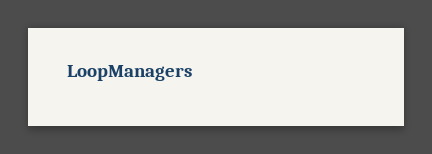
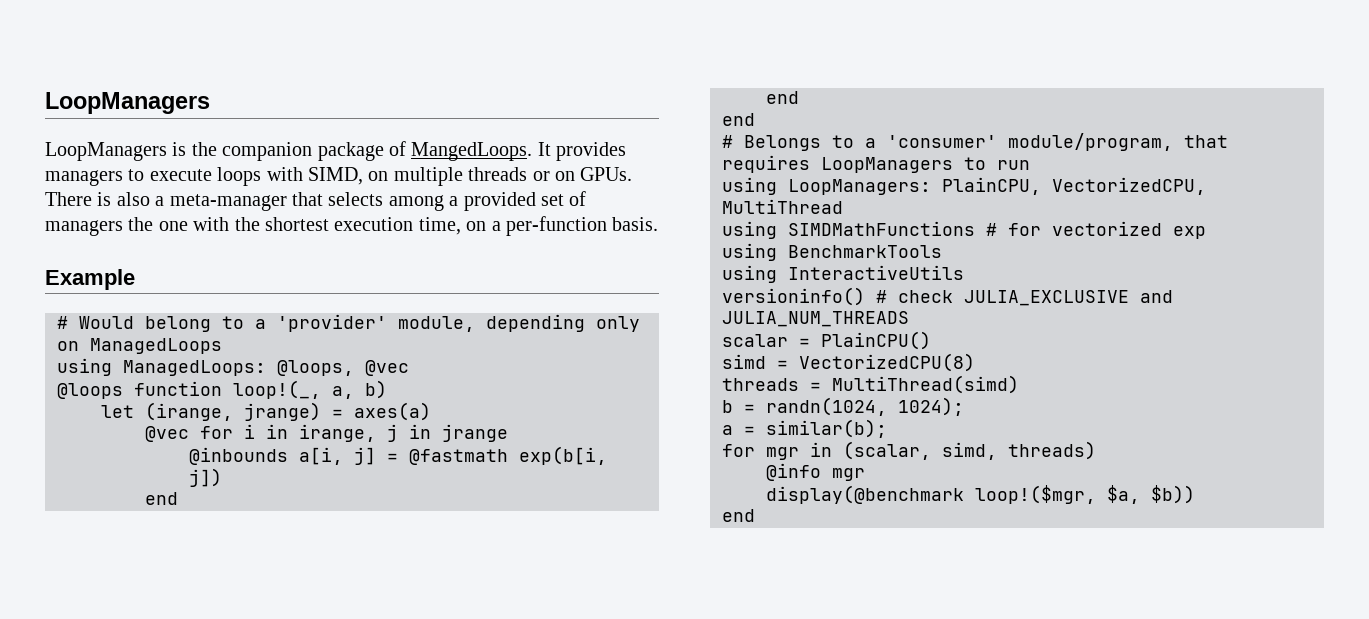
[67,65,192,81] LoopManagers -> [45,92,210,114] [45,141,627,161] [45,167,633,186] [45,191,587,211] [45,216,659,236] [45,269,135,290] [57,314,640,332] [57,338,222,354] [57,358,409,376] [57,380,387,399] [101,402,431,421] [145,424,508,442] [189,446,607,465] [189,468,222,487] [145,492,178,505] [766,91,799,104] [722,113,755,126] [722,133,1228,151] [722,155,1030,173] [722,177,1206,195] [722,199,843,214] [722,221,1206,239] [722,243,942,261] [722,265,964,283] [722,287,1173,306] [722,311,909,327] [722,331,931,350] [722,353,975,372] [722,375,1019,394] [722,397,964,416] [722,419,887,438] [722,441,1096,460] [766,463,865,481] [766,485,1195,504] [722,509,755,522] LoopManagers // LoopManagers is the companion package of MangedLoops. It provides managers to execute loops with SIMD, on multiple threads or on GPUs. There is also a meta-manager that selects among a provided set of managers the one with the shortest execution time, on a per-function basis. // Example // # Would belong to a 'provider' module, depending only on ManagedLoops // using ManagedLoops: @loops, @vec // @loops function loop!(_, a, b) // let (irange, jrange) = axes(a) // @vec for i in irange, j in jrange // @inbounds a[i, j] = @fastmath exp(b[i, j]) // end // end // end // # Belongs to a 'consumer' module/program, that requires LoopManagers to run // using LoopManagers: PlainCPU, VectorizedCPU, MultiThread // using SIMDMathFunctions # for vectorized exp // using BenchmarkTools // using InteractiveUtils // versioninfo() # check JULIA_EXCLUSIVE and JULIA_NUM_THREADS // scalar = PlainCPU() // simd = VectorizedCPU(8) // threads = MultiThread(simd) // b = randn(1024, 1024); // a = similar(b); // for mgr in (scalar, simd, threads) // @info mgr // display(@benchmark loop!($mgr, $a, $b)) // end

